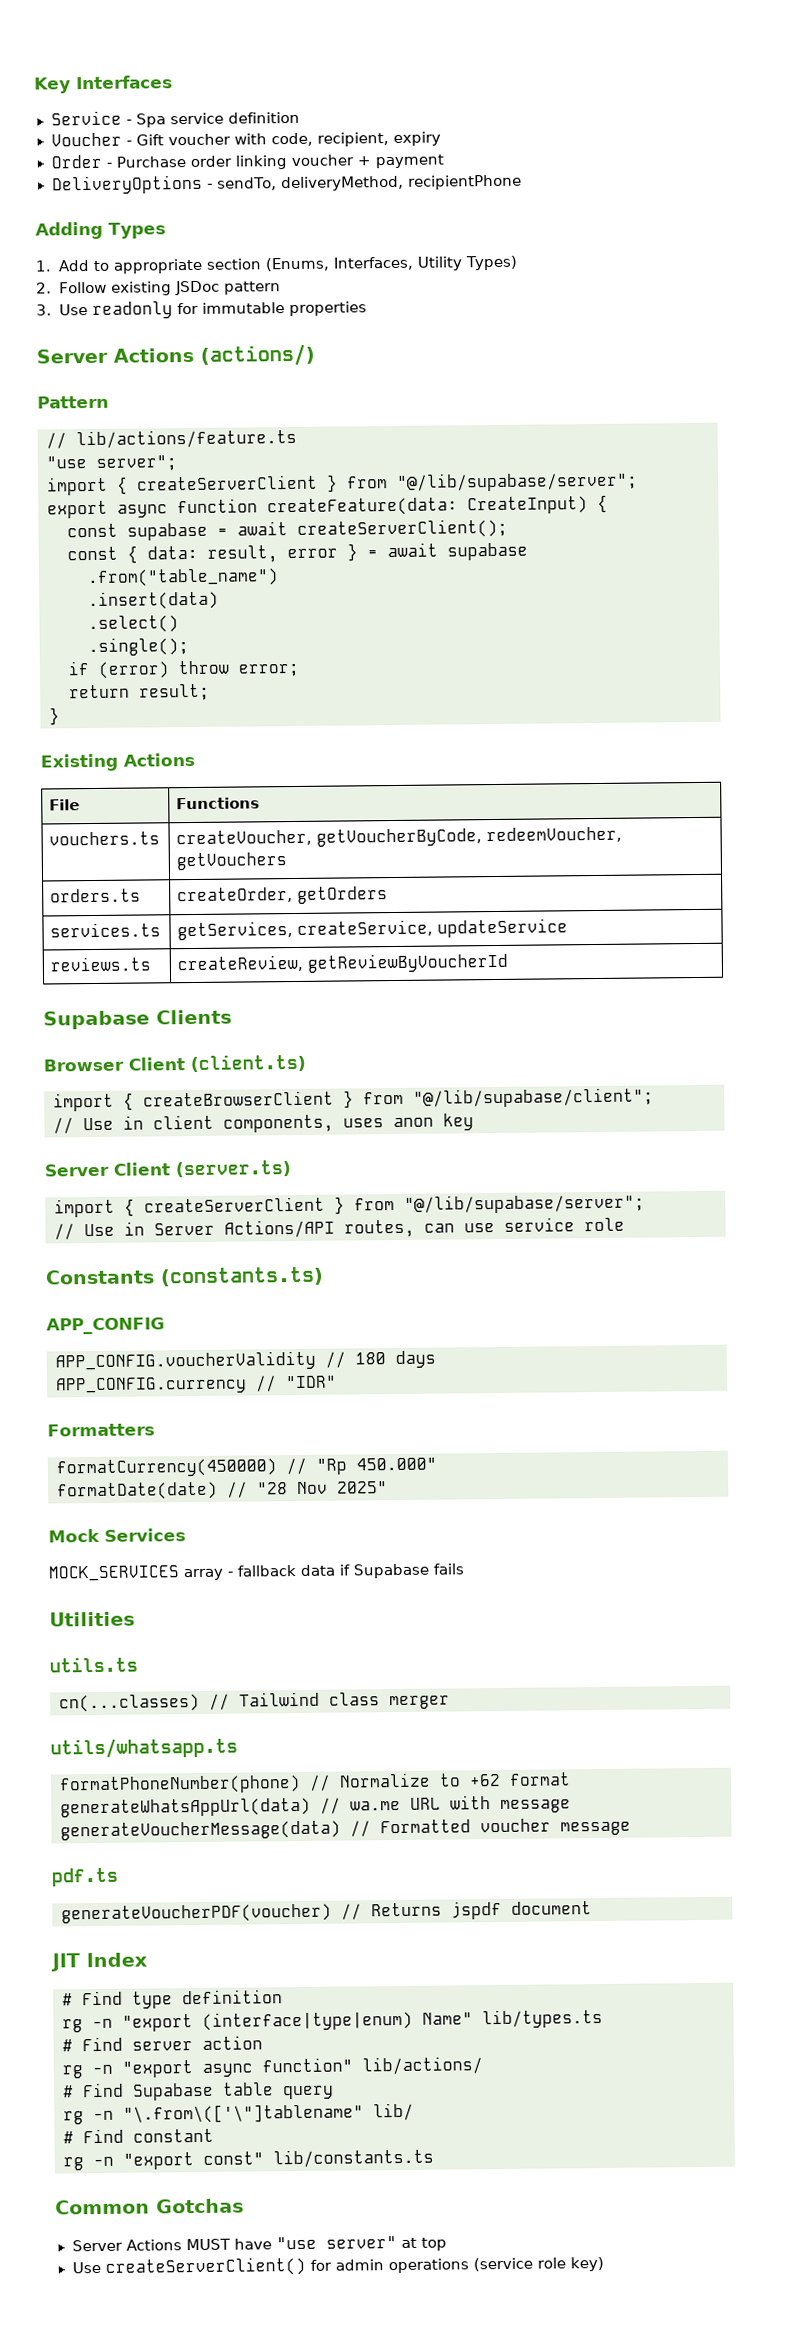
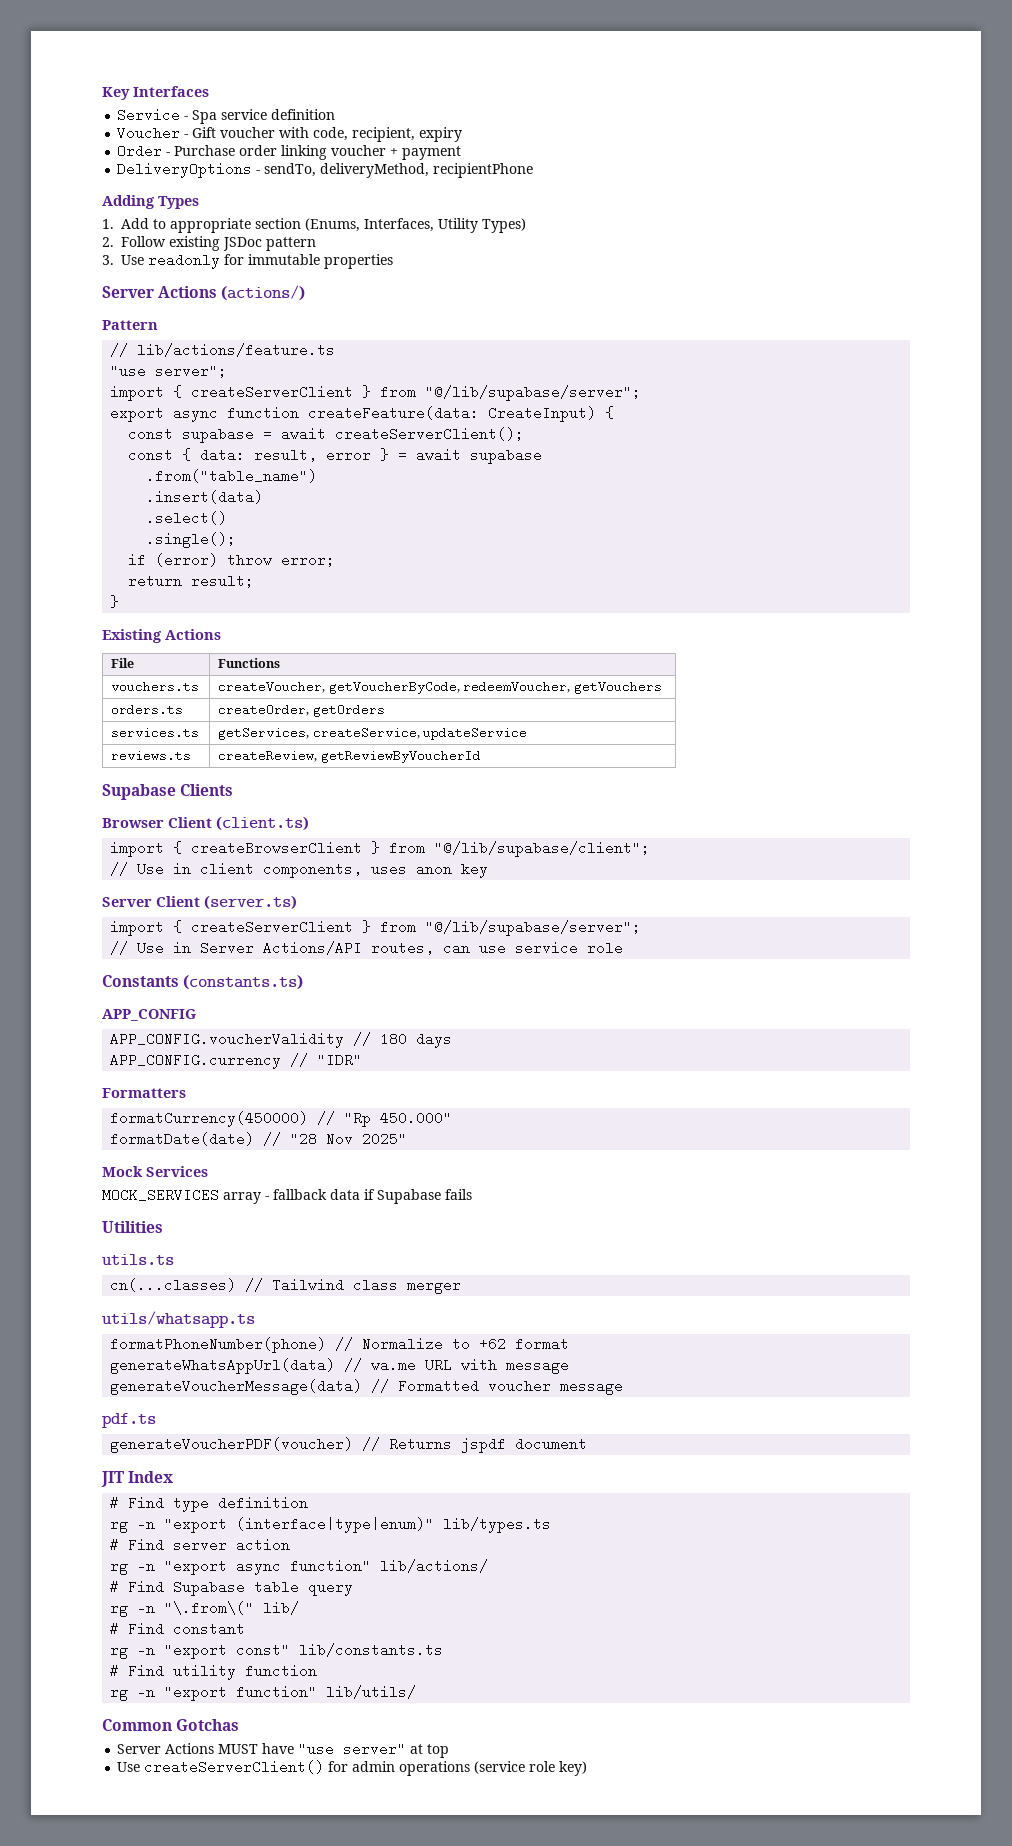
[202,2010,473,2031] (interface|type|enum) Name" -> [236,1517,435,1533] (interface|type|enum)"
[123,2103,364,2124] "\.from\(['\"]tablename" -> [164,1601,255,1615] "\.from\("
(434, 2158) none -> [110,1664,318,1680] [110,1685,417,1701] // # Find utility function // rg -n "export function" lib/utils/

